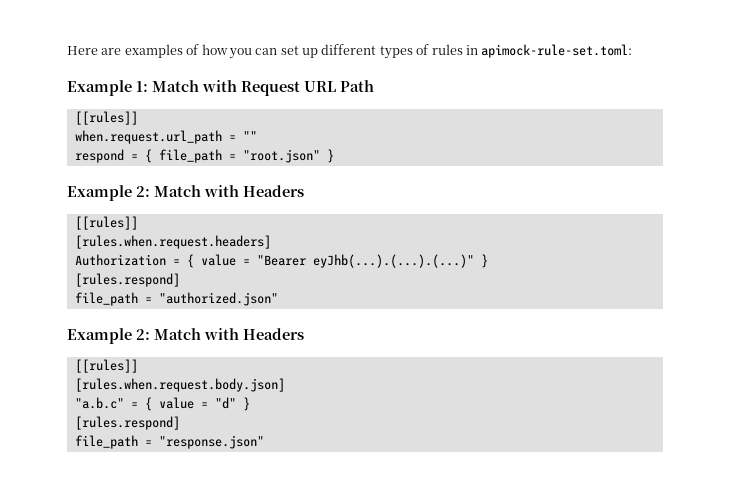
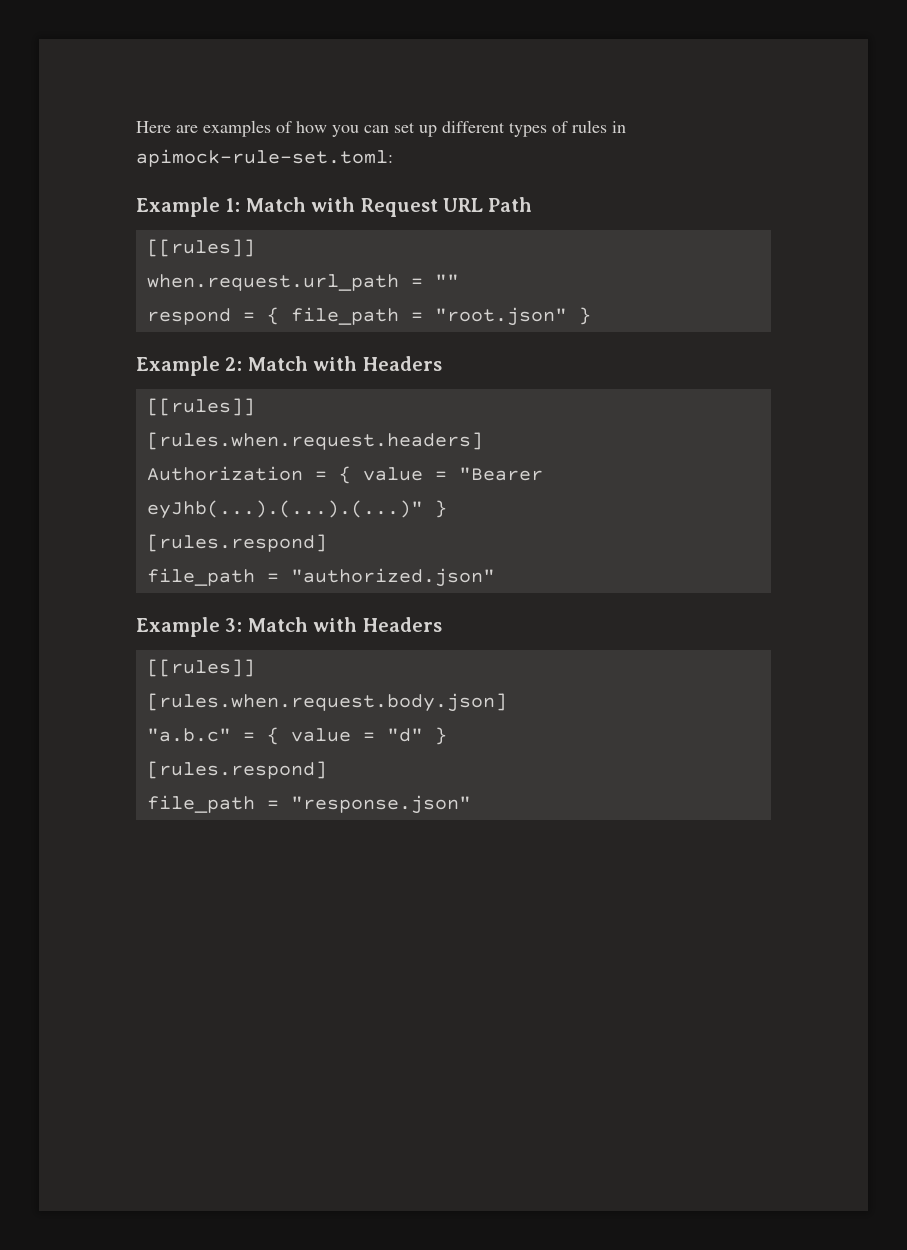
[136,329,150,340] 2: -> [225,618,243,632] 3:

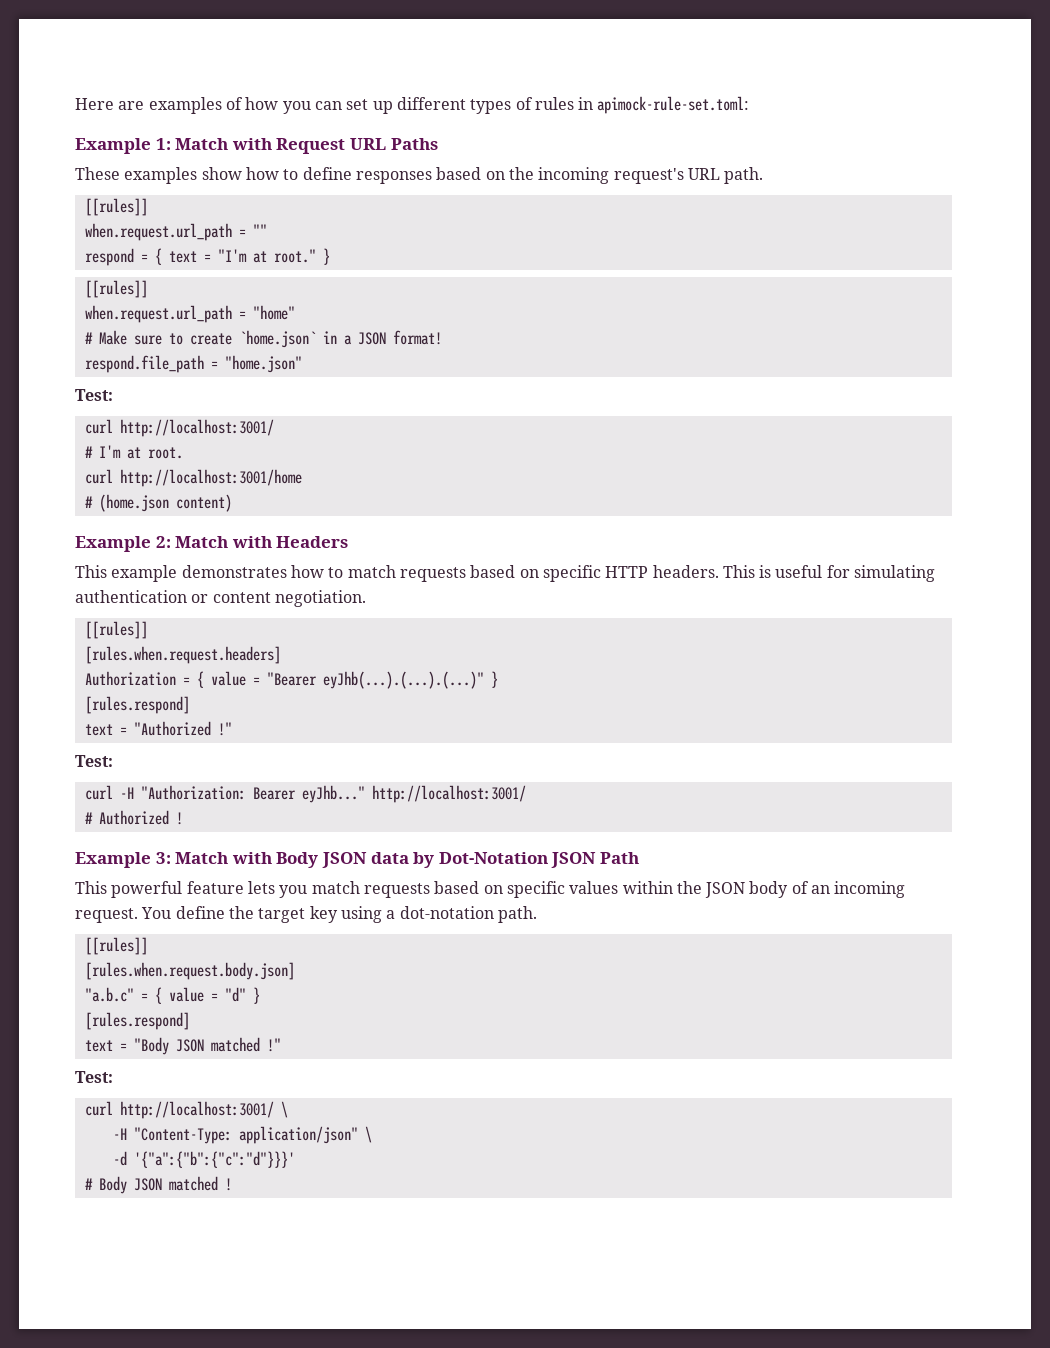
[488,197,533,212] Path -> [390,138,438,150] [75,167,764,184] Paths // These examples show how to define responses based on the incoming request's URL path.
[290,307,591,326] file_path = "root.json" } -> [168,248,330,265] [84,280,148,298] [84,305,295,323] [84,330,442,348] [84,355,302,373] [75,389,113,401] [84,419,274,437] [84,445,183,459] [84,469,302,487] [84,494,232,512] text = "I'm at root." } // [[rules]] // when.request.url_path = "home" // # Make sure to create `home.json` in a JSON format! // respond.file_path = "home.json" // Test: // curl http://localhost:3001/ // # I'm at root. // curl http://localhost:3001/home // # (home.json content)
(442, 363) none -> [75,565,936,582] [75,590,366,607] // This example demonstrates how to match requests based on specific HTTP headers. This is useful for simulating authentication or content negotiation.
[146,568,495,587] [136,617,442,637] file_path = "authorized.json" // Example 3: Match with Headers -> [84,721,232,736] [75,755,113,767] [84,785,526,803] [84,810,183,825] [75,852,639,868] [75,881,906,898] [75,906,537,923] text = "Authorized !" // Test: // curl -H "Authorization: Bearer eyJhb..." http://localhost:3001/ // # Authorized ! // Example 3: Match with Body JSON data by Dot-Notation JSON Path // This powerful feature lets you match requests based on specific values within the JSON body of an incoming request. You define the target key using a dot-notation path.
[146,795,471,814] file_path = "response.json" -> [84,1037,281,1055] [75,1071,113,1083] [84,1101,288,1119] [112,1126,372,1144] [112,1151,295,1168] [84,1176,232,1194] text = "Body JSON matched !" // Test: // curl http://localhost:3001/ \ // -H "Content-Type: application/json" \ // -d '{"a":{"b":{"c":"d"}}}' // # Body JSON matched !

